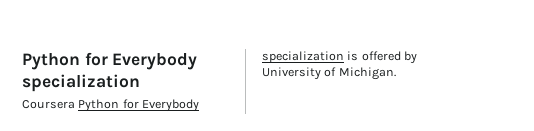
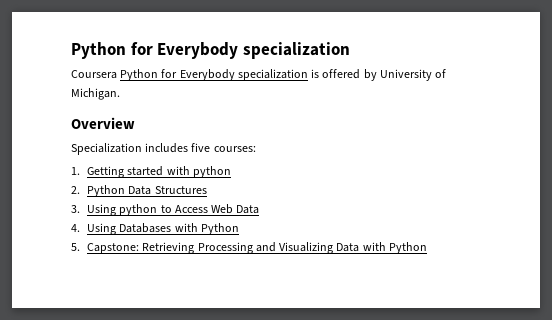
(396, 73) none -> [71,117,135,129] [71,143,256,155] [71,166,231,178] [71,185,207,197] [71,204,260,216] [71,223,239,235] [71,242,427,254] // Overview // Specialization includes five courses: // 1. Getting started with python // 2. Python Data Structures // 3. Using python to Access Web Data // 4. Using Databases with Python // 5. Capstone: Retrieving Processing and Visualizing Data with Python

